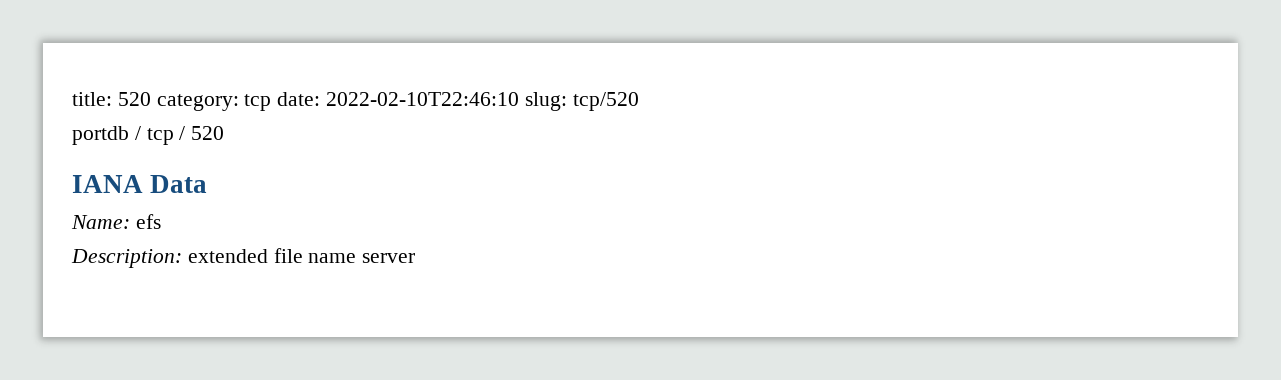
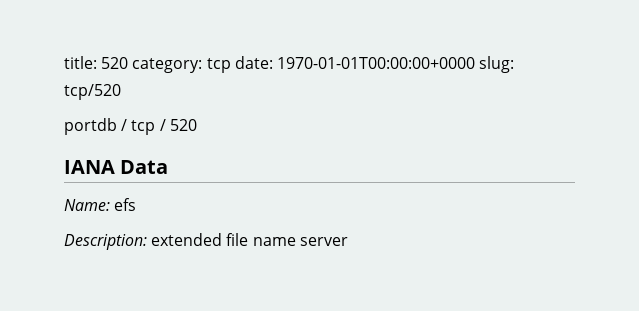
[326,92,520,106] 2022-02-10T22:46:10 -> [276,57,475,69] 1970-01-01T00:00:00+0000

